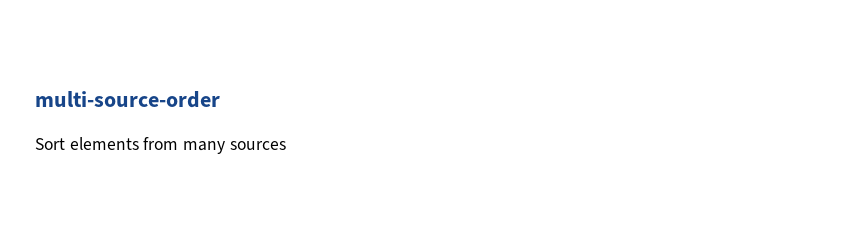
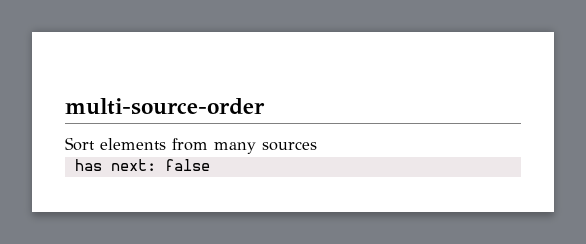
(286, 145) none -> [74,159,210,171] // has next: false

